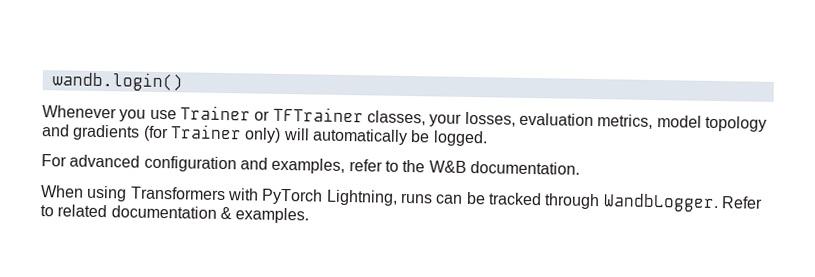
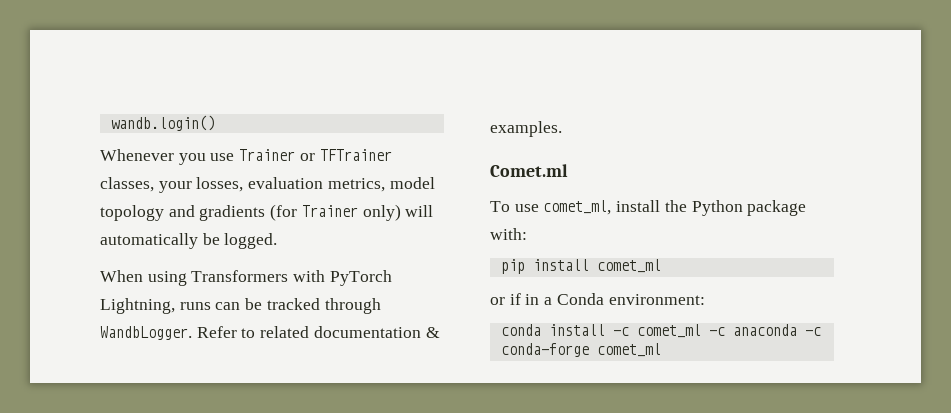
[41,154,580,175] // For advanced configuration and examples, refer to the W&B documentation. -> (278, 241) none
(310, 215) none -> [490,164,568,177] [490,200,807,216] [490,228,527,240] [500,259,661,274] [490,293,705,305] [500,324,821,338] [500,343,661,357] // Comet.ml // To use comet_ml, install the Python package with: // pip install comet_ml // or if in a Conda environment: // conda install -c comet_ml -c anaconda -c conda-forge comet_ml

